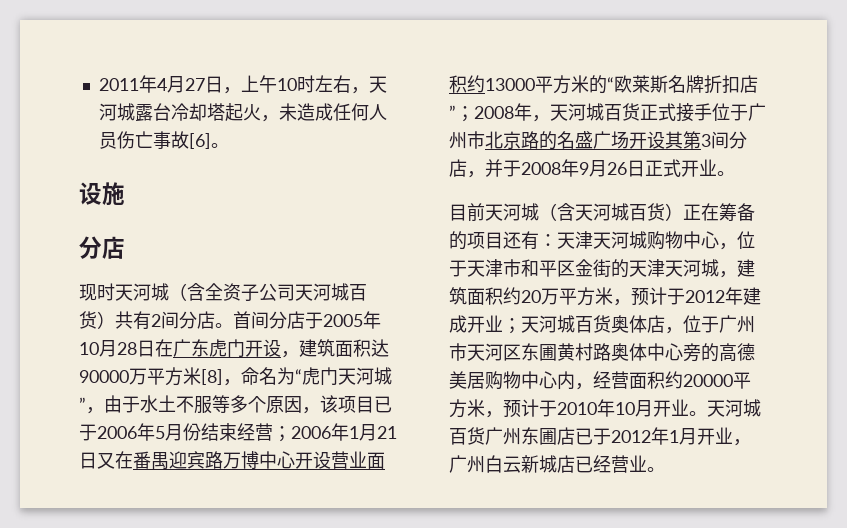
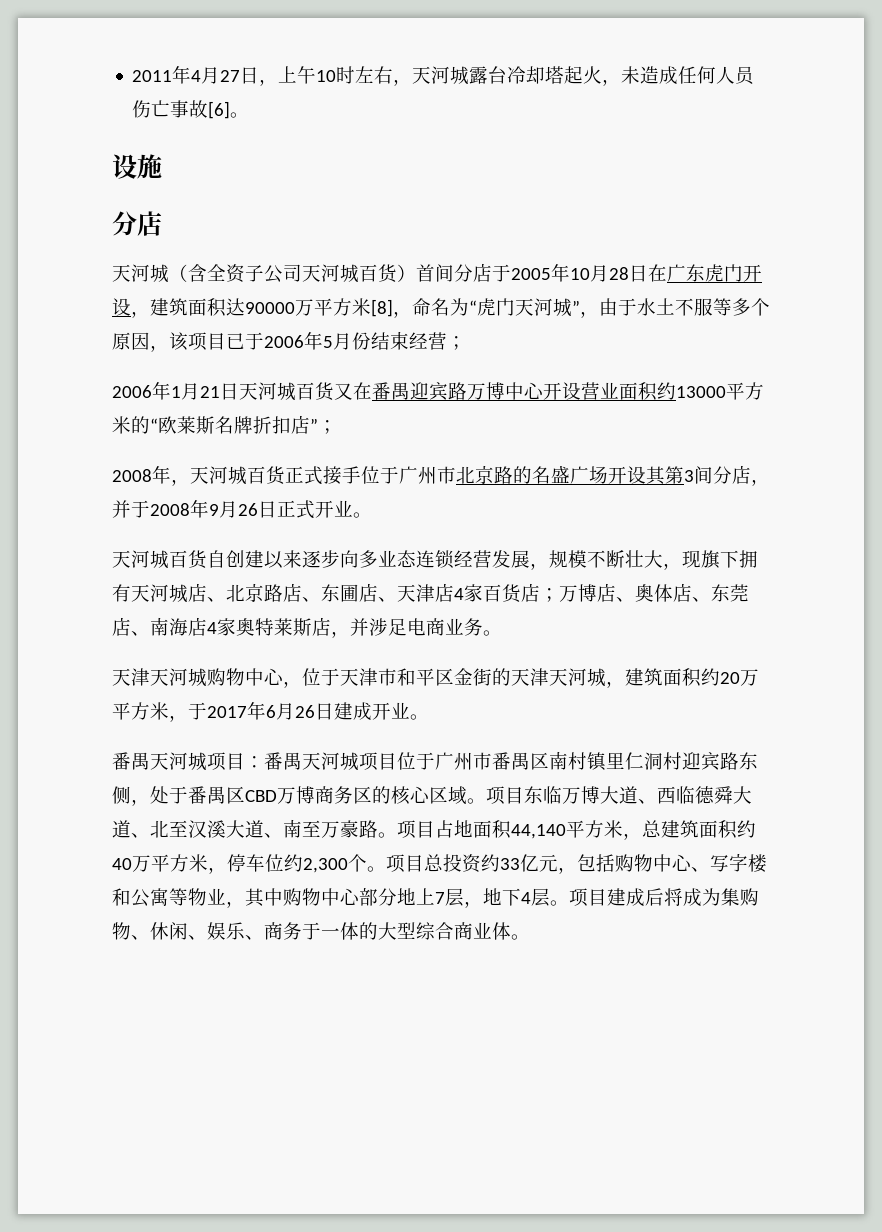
[79,283,115,301] 现时 -> (162, 223) none
[115,311,233,330] 共有2间分店。 -> (416, 273) none
(291, 434) none -> (466, 343) //
(97, 460) none -> [239,382,335,401] 天河城百货
(474, 114) none -> (337, 427) //
[449,203,755,222] [449,231,557,250] 目前天河城（含天河城百货）正在筹备的项目还有： -> [112,550,758,570] [112,583,749,603] [112,617,502,638] 天河城百货自创建以来逐步向多业态连锁经营发展，规模不断壮大，现旗下拥有天河城店、北京路店、东圃店、天津店4家百货店；万博店、奥体店、东莞店、南海店4家奥特莱斯店，并涉足电商业务。 //
[631,287,761,306] [449,315,755,334] [449,343,755,362] [449,371,751,390] [449,399,761,418] [449,427,751,446] [449,455,647,473] 预计于2012年建成开业；天河城百货奥体店，位于广州市天河区东圃黄村路奥体中心旁的高德美居购物中心内，经营面积约20000平方米，预计于2010年10月开业。天河城百货广州东圃店已于2012年1月开业，广州白云新城店已经营业 -> [188,701,429,721] [112,751,758,771] [112,786,752,806] [112,819,756,840] [112,853,767,874] [112,888,759,908] [112,922,511,940] 于2017年6月26日建成开业。 // 番禺天河城项目：番禺天河城项目位于广州市番禺区南村镇里仁洞村迎宾路东侧，处于番禺区CBD万博商务区的核心区域。项目东临万博大道、西临德舜大道、北至汉溪大道、南至万豪路。项目占地面积44,140平方米，总建筑面积约40万平方米，停车位约2,300个。项目总投资约33亿元，包括购物中心、写字楼和公寓等物业，其中购物中心部分地上7层，地下4层。项目建成后将成为集购物、休闲、娱乐、商务于一体的大型综合商业体

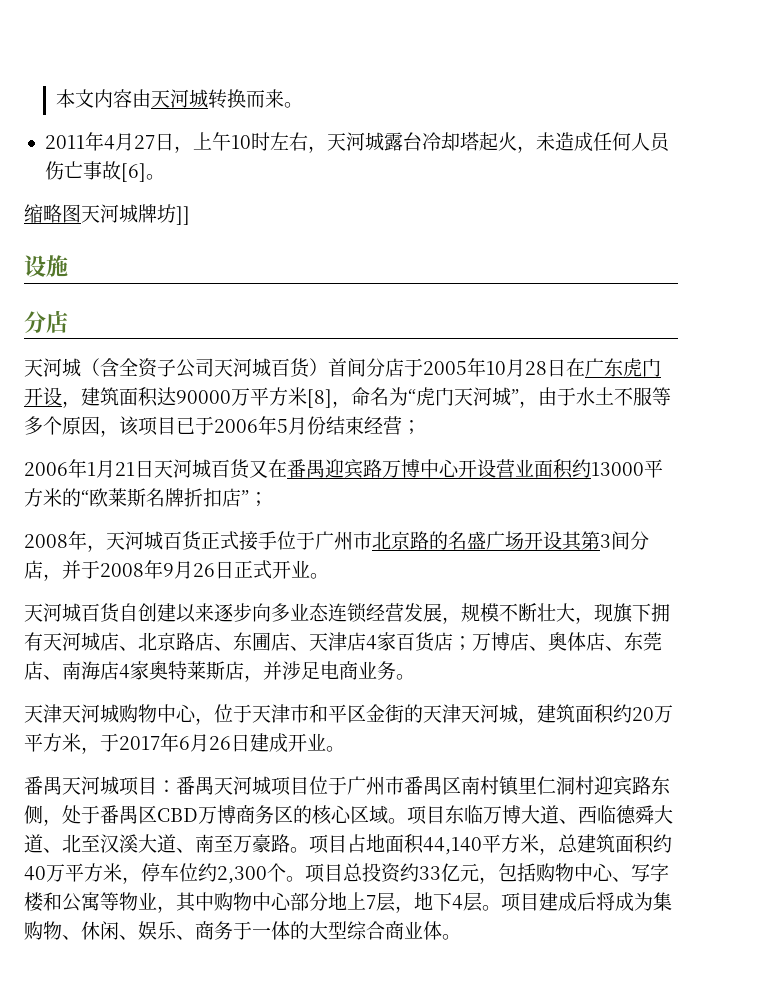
(132, 76) none -> [56,89,304,109] 本文内容由天河城转换而来。 //
(250, 115) none -> [24,204,190,225] // 缩略图天河城牌坊]]

